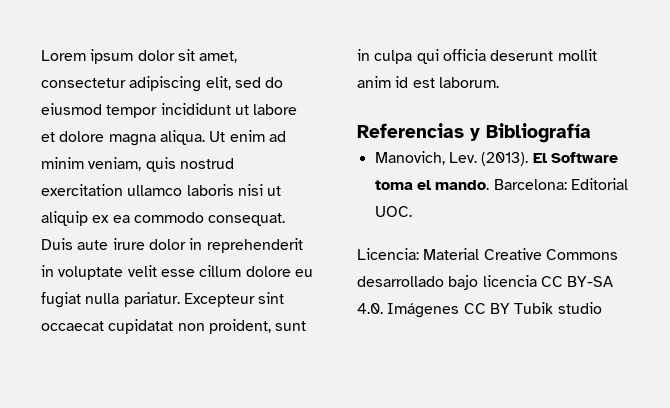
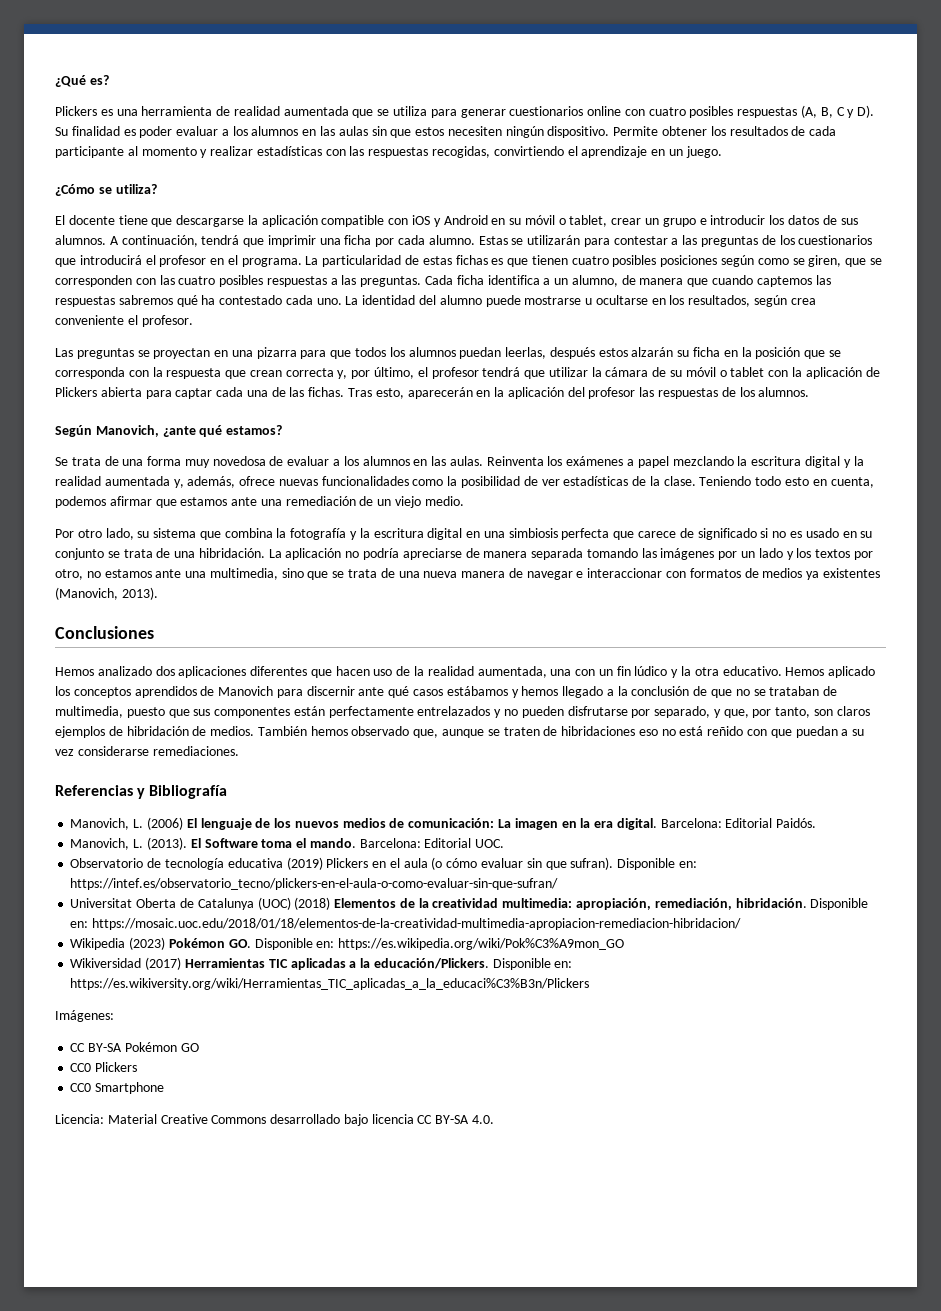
[41,49,238,64] [41,76,284,92] [41,103,298,118] [41,130,286,146] [41,157,234,172] [41,184,282,196] [41,211,286,226] [41,238,303,253] [41,265,313,280] [41,292,285,308] [41,319,307,334] [357,49,597,64] [357,76,499,88] [357,123,591,143] [374,151,477,165] Lorem ipsum dolor sit amet, consectetur adipiscing elit, sed do eiusmod tempor incididunt ut labore et dolore magna aliqua. Ut enim ad minim veniam, quis nostrud exercitation ullamco laboris nisi ut aliquip ex ea commodo consequat. Duis aute irure dolor in reprehenderit in voluptate velit esse cillum dolore eu fugiat nulla pariatur. Excepteur sint occaecat cupidatat non proident, sunt in culpa qui officia deserunt mollit anim id est laborum. // Referencias y Bibliografía // Manovich, Lev. -> [55,75,109,87] [55,105,875,118] [55,126,837,138] [55,146,722,158] [55,184,157,196] [55,215,858,227] [55,235,873,247] [55,255,882,267] [55,275,831,287] [55,295,816,307] [55,315,193,327] [55,347,841,359] [55,367,880,379] [55,387,810,399] [55,425,283,437] [55,456,864,468] [55,476,874,488] [55,496,464,508] [55,528,873,540] [55,548,873,560] [55,568,880,580] [55,587,158,600] [55,626,154,639] [55,666,876,678] [55,686,838,698] [55,706,870,718] [55,726,865,738] [55,746,239,756] [55,785,228,799] [70,817,817,830] [70,838,144,850] ¿Qué es? // Plickers es una herramienta de realidad aumentada que se utiliza para generar cuestionarios online con cuatro posibles respuestas (A, B, C y D). Su finalidad es poder evaluar a los alumnos en las aulas sin que estos necesiten ningún dispositivo. Permite obtener los resultados de cada participante al momento y realizar estadísticas con las respuestas recogidas, convirtiendo el aprendizaje en un juego. // ¿Cómo se utiliza? // El docente tiene que descargarse la aplicación compatible con iOS y Android en su móvil o tablet, crear un grupo e introducir los datos de sus alumnos. A continuación, tendrá que imprimir una ficha por cada alumno. Estas se utilizarán para contestar a las preguntas de los cuestionarios que introducirá el profesor en el programa. La particularidad de estas fichas es que tienen cuatro posibles posiciones según como se giren, que se corresponden con las cuatro posibles respuestas a las preguntas. Cada ficha identifica a un alumno, de manera que cuando captemos las respuestas sabremos qué ha contestado cada uno. La identidad del alumno puede mostrarse u ocultarse en los resultados, según crea conveniente el profesor. // Las preguntas se proyectan en una pizarra para que todos los alumnos puedan leerlas, después estos alzarán su ficha en la posición que se corresponda con la respuesta que crean correcta y, por último, el profesor tendrá que utilizar la cámara de su móvil o tablet con la aplicación de Plickers abierta para captar cada una de las fichas. Tras esto, aparecerán en la aplicación del profesor las respuestas de los alumnos. // Según Manovich, ¿ante qué estamos? // Se trata de una forma muy novedosa de evaluar a los alumnos en las aulas. Reinventa los exámenes a papel mezclando la escritura digital y la realidad aumentada y, además, ofrece nuevas funcionalidades como la posibilidad de ver estadísticas de la clase. Teniendo todo esto en cuenta, podemos afirmar que estamos ante una remediación de un viejo medio. // Por otro lado, su sistema que combina la fotografía y la escritura digital en una simbiosis perfecta que carece de significado si no es usado en su conjunto se trata de una hibridación. La aplicación no podría apreciarse de manera separada tomando las imágenes por un lado y los textos por otro, no estamos ante una multimedia, sino que se trata de una nueva manera de navegar e interaccionar con formatos de medios ya existentes (Manovich, 2013). // Conclusiones // Hemos analizado dos aplicaciones diferentes que hacen uso de la realidad aumentada, una con un fin lúdico y la otra educativo. Hemos aplicado los conceptos aprendidos de Manovich para discernir ante qué casos estábamos y hemos llegado a la conclusión de que no se trataban de multimedia, puesto que sus componentes están perfectamente entrelazados y no pueden disfrutarse por separado, y que, por tanto, son claros ejemplos de hibridación de medios. También hemos observado que, aunque se traten de hibridaciones eso no está reñido con que puedan a su vez considerarse remediaciones. // Referencias y Bibliografía // Manovich, L. (2006) El lenguaje de los nuevos medios de comunicación: La imagen en la era digital. Barcelona: Editorial Paidós. // Manovich, L.
(412, 211) none -> [70,857,697,870] [70,878,559,890] [70,897,869,910] [70,918,742,930] [70,937,625,950] [70,957,573,970] [70,978,590,990] [55,1010,114,1022] [70,1042,199,1052] [70,1062,138,1072] [70,1082,165,1094] // Observatorio de tecnología educativa (2019) Plickers en el aula (o cómo evaluar sin que sufran). Disponible en: https://intef.es/observatorio_tecno/plickers-en-el-aula-o-como-evaluar-sin-que-sufran/ // Universitat Oberta de Catalunya (UOC) (2018) Elementos de la creatividad multimedia: apropiación, remediación, hibridación. Disponible en: https://mosaic.uoc.edu/2018/01/18/elementos-de-la-creatividad-multimedia-apropiacion-remediacion-hibridacion/ // Wikipedia (2023) Pokémon GO. Disponible en: https://es.wikipedia.org/wiki/Pok%C3%A9mon_GO // Wikiversidad (2017) Herramientas TIC aplicadas a la educación/Plickers. Disponible en: https://es.wikiversity.org/wiki/Herramientas_TIC_aplicadas_a_la_educaci%C3%B3n/Plickers // Imágenes: // CC BY-SA Pokémon GO // CC0 Plickers // CC0 Smartphone
[387,302,602,318] Imágenes CC BY Tubik studio -> (495, 1119) none

